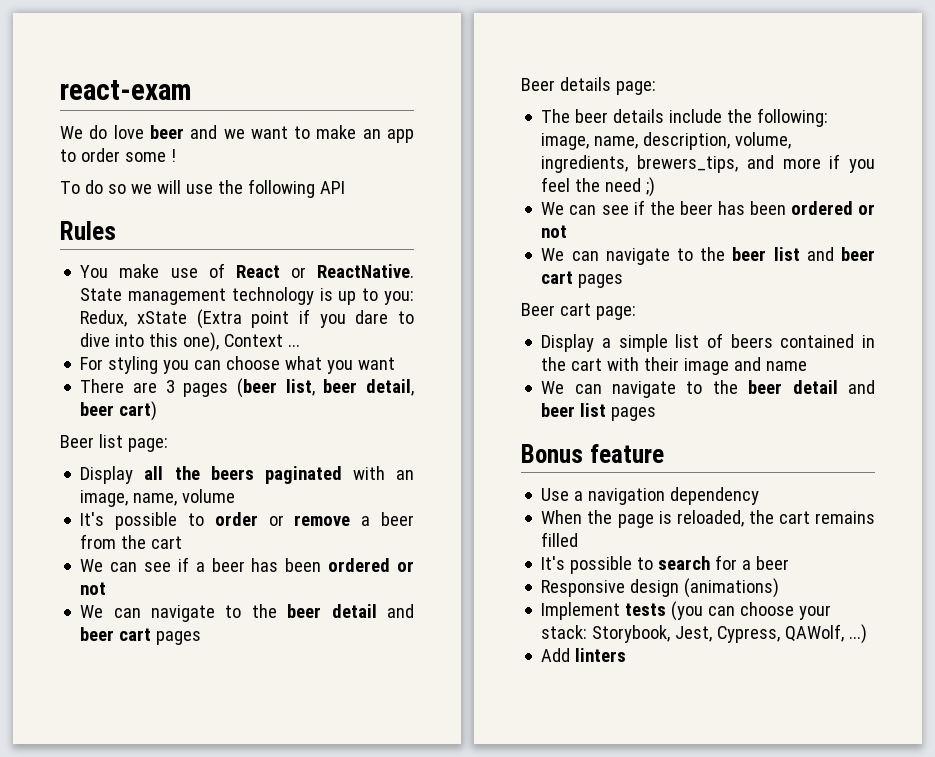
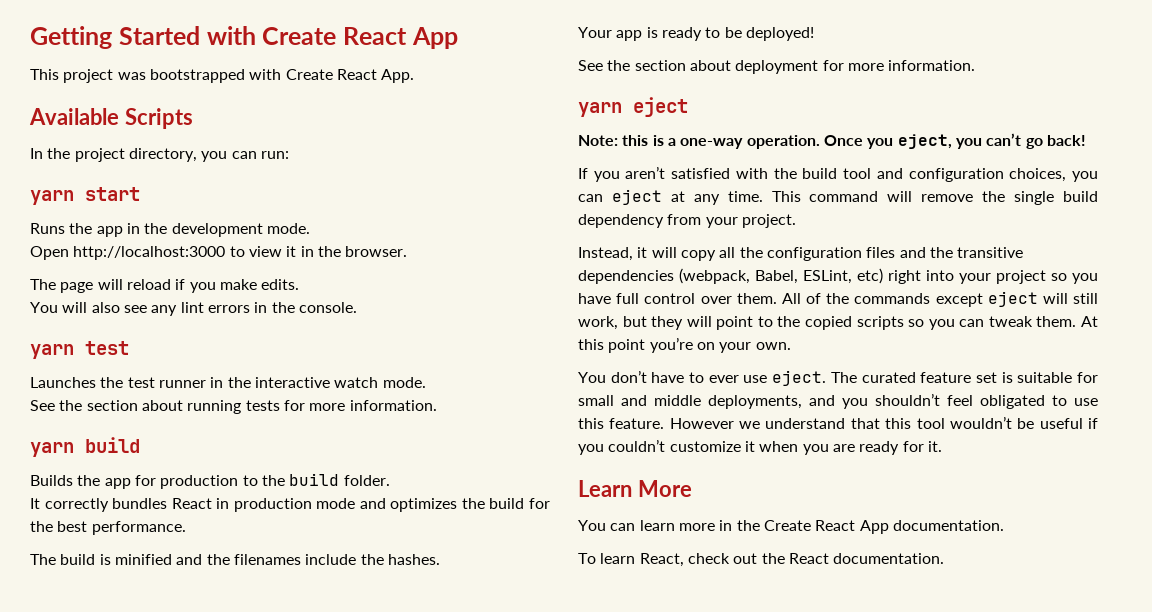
[60,80,192,100] [60,125,415,143] [60,148,176,162] [60,179,345,198] [60,221,116,240] [80,263,414,278] [80,287,414,305] [80,309,414,329] [80,332,301,352] [80,356,396,374] [80,378,414,398] [80,401,158,421] [60,434,168,452] [80,466,414,484] [80,489,236,507] [80,512,414,530] [80,534,183,549] [80,557,414,572] [80,582,107,595] [80,604,414,622] [80,627,202,645] [521,77,656,95] [541,108,829,127] [541,132,792,150] [541,154,875,173] [541,177,656,197] [541,200,875,215] [541,225,568,238] [541,247,875,265] [541,271,624,288] [521,303,636,320] [541,333,875,352] [541,357,808,375] [541,380,875,398] [541,403,657,421] [521,444,664,463] [541,487,760,505] [541,510,875,528] [541,532,579,547] [541,555,790,574] [541,578,780,598] [541,601,832,621] [541,624,868,644] [541,648,627,662] react-exam // We do love beer and we want to make an app to order some ! // To do so we will use the following API // Rules // You make use of React or ReactNative. State management technology is up to you: Redux, xState (Extra point if you dare to dive into this one), Context ... // For styling you can choose what you want // There are 3 pages (beer list, beer detail, beer cart) // Beer list page: // Display all the beers paginated with an image, name, volume // It's possible to order or remove a beer from the cart // We can see if a beer has been ordered or not // We can navigate to the beer detail and beer cart pages // Beer details page: // The beer details include the following: image, name, description, volume, ingredients, brewers_tips, and more if you feel the need ;) // We can see if the beer has been ordered or not // We can navigate to the beer list and beer cart pages // Beer cart page: // Display a simple list of beers contained in the cart with their image and name // We can navigate to the beer detail and beer list pages // Bonus feature // Use a navigation dependency // When the page is reloaded, the cart remains filled // It's possible to search for a beer // Responsive design (animations) // Implement tests (you can choose your stack: Storybook, Jest, Cypress, QAWolf, ...) // Add linters -> [30,26,458,49] [30,69,415,83] [29,108,193,129] [30,148,289,162] [30,187,140,205] [30,223,310,237] [30,246,408,260] [30,279,300,293] [30,302,357,316] [30,341,129,359] [30,377,426,388] [30,400,437,414] [30,437,140,457] [30,473,390,489] [30,498,551,512] [30,521,186,535] [30,554,440,565] [578,27,814,41] [578,60,976,74] [578,97,688,117] [578,133,1086,149] [578,166,1098,182] [578,189,1098,205] [578,214,796,228] [578,247,1024,261] [578,268,1098,284] [578,291,1098,307] [578,316,1098,330] [578,337,791,353] [578,370,1098,386] [578,393,1098,409] [578,416,1098,429] [578,439,942,455] [578,480,692,497] [578,520,1004,534] [578,553,945,567] Getting Started with Create React App // This project was bootstrapped with Create React App. // Available Scripts // In the project directory, you can run: // yarn start // Runs the app in the development mode. // Open http://localhost:3000 to view it in the browser. // The page will reload if you make edits. // You will also see any lint errors in the console. // yarn test // Launches the test runner in the interactive watch mode. // See the section about running tests for more information. // yarn build // Builds the app for production to the build folder. // It correctly bundles React in production mode and optimizes the build for the best performance. // The build is minified and the filenames include the hashes. // Your app is ready to be deployed! // See the section about deployment for more information. // yarn eject // Note: this is a one-way operation. Once you eject, you can’t go back! // If you aren’t satisfied with the build tool and configuration choices, you can eject at any time. This command will remove the single build dependency from your project. // Instead, it will copy all the configuration files and the transitive dependencies (webpack, Babel, ESLint, etc) right into your project so you have full control over them. All of the commands except eject will still work, but they will point to the copied scripts so you can tweak them. At this point you’re on your own. // You don’t have to ever use eject. The curated feature set is suitable for small and middle deployments, and you shouldn’t feel obligated to use this feature. However we understand that this tool wouldn’t be useful if you couldn’t customize it when you are ready for it. // Learn More // You can learn more in the Create React App documentation. // To learn React, check out the React documentation.

